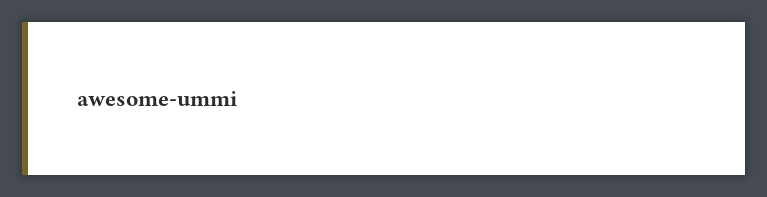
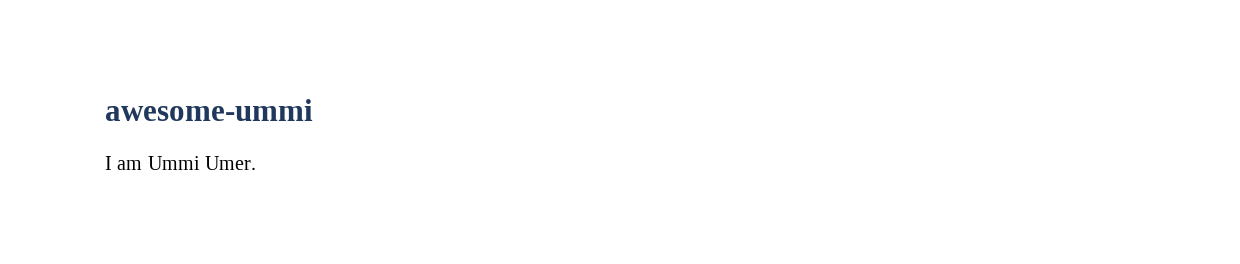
(237, 98) none -> [105,156,257,170] // I am Ummi Umer.

